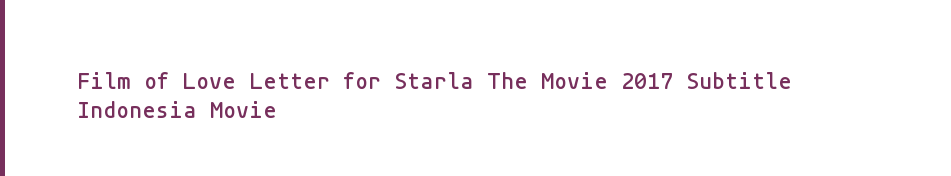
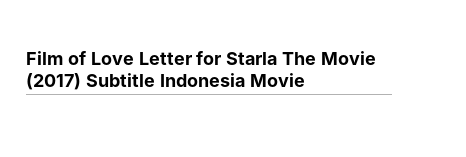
[621,73,673,89] 2017 -> [26,73,81,90] (2017)

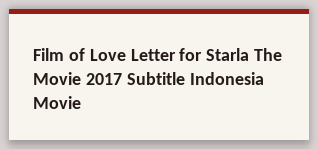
[26,73,81,90] (2017) -> [85,73,122,85] 2017

